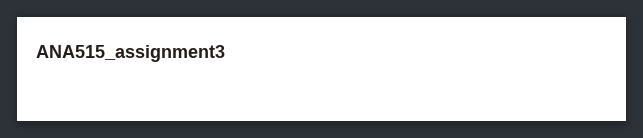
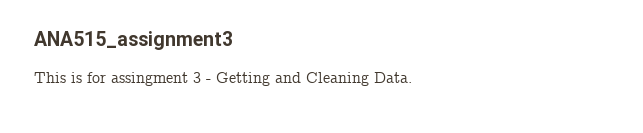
(225, 53) none -> [34,72,412,86] // This is for assingment 3 - Getting and Cleaning Data.

